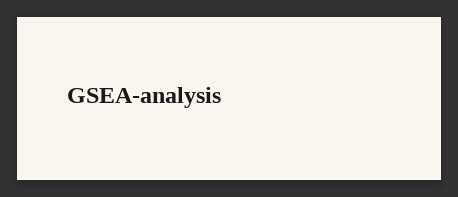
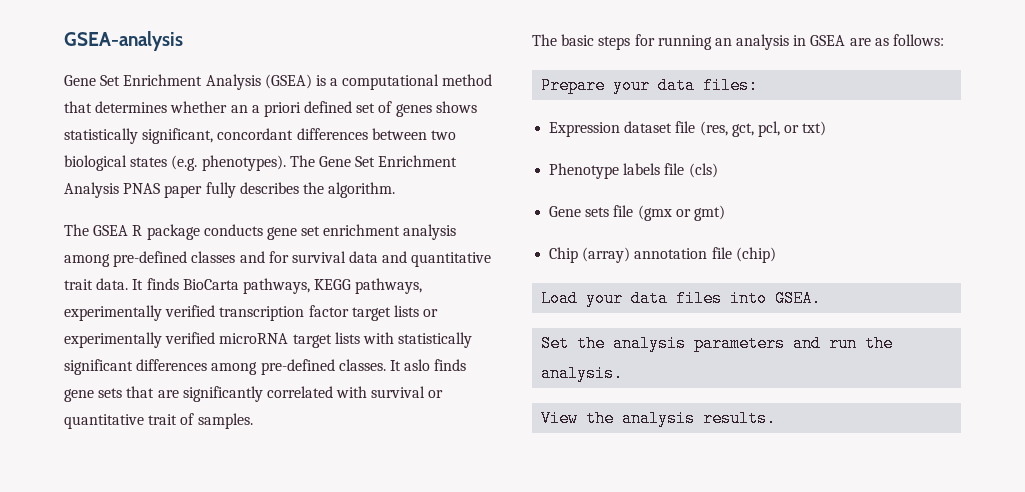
(221, 97) none -> [64,74,493,90] [64,101,477,117] [64,128,456,144] [64,155,458,171] [64,182,396,198] [64,224,457,240] [64,251,492,267] [64,278,423,294] [64,305,439,321] [64,332,473,348] [64,359,467,375] [64,386,444,402] [64,413,253,429] [532,34,945,50] [541,77,759,94] [549,121,827,137] [549,163,718,179] [549,205,725,221] [549,247,776,263] [541,290,822,307] [541,335,894,352] [541,365,624,382] [541,410,777,427] // Gene Set Enrichment Analysis (GSEA) is a computational method that determines whether an a priori defined set of genes shows statistically significant, concordant differences between two biological states (e.g. phenotypes). The Gene Set Enrichment Analysis PNAS paper fully describes the algorithm. // The GSEA R package conducts gene set enrichment analysis among pre-defined classes and for survival data and quantitative trait data. It finds BioCarta pathways, KEGG pathways, experimentally verified transcription factor target lists or experimentally verified microRNA target lists with statistically significant differences among pre-defined classes. It aslo finds gene sets that are significantly correlated with survival or quantitative trait of samples. // The basic steps for running an analysis in GSEA are as follows: // Prepare your data files: // Expression dataset file (res, gct, pcl, or txt) // Phenotype labels file (cls) // Gene sets file (gmx or gmt) // Chip (array) annotation file (chip) // Load your data files into GSEA. // Set the analysis parameters and run the analysis. // View the analysis results.

